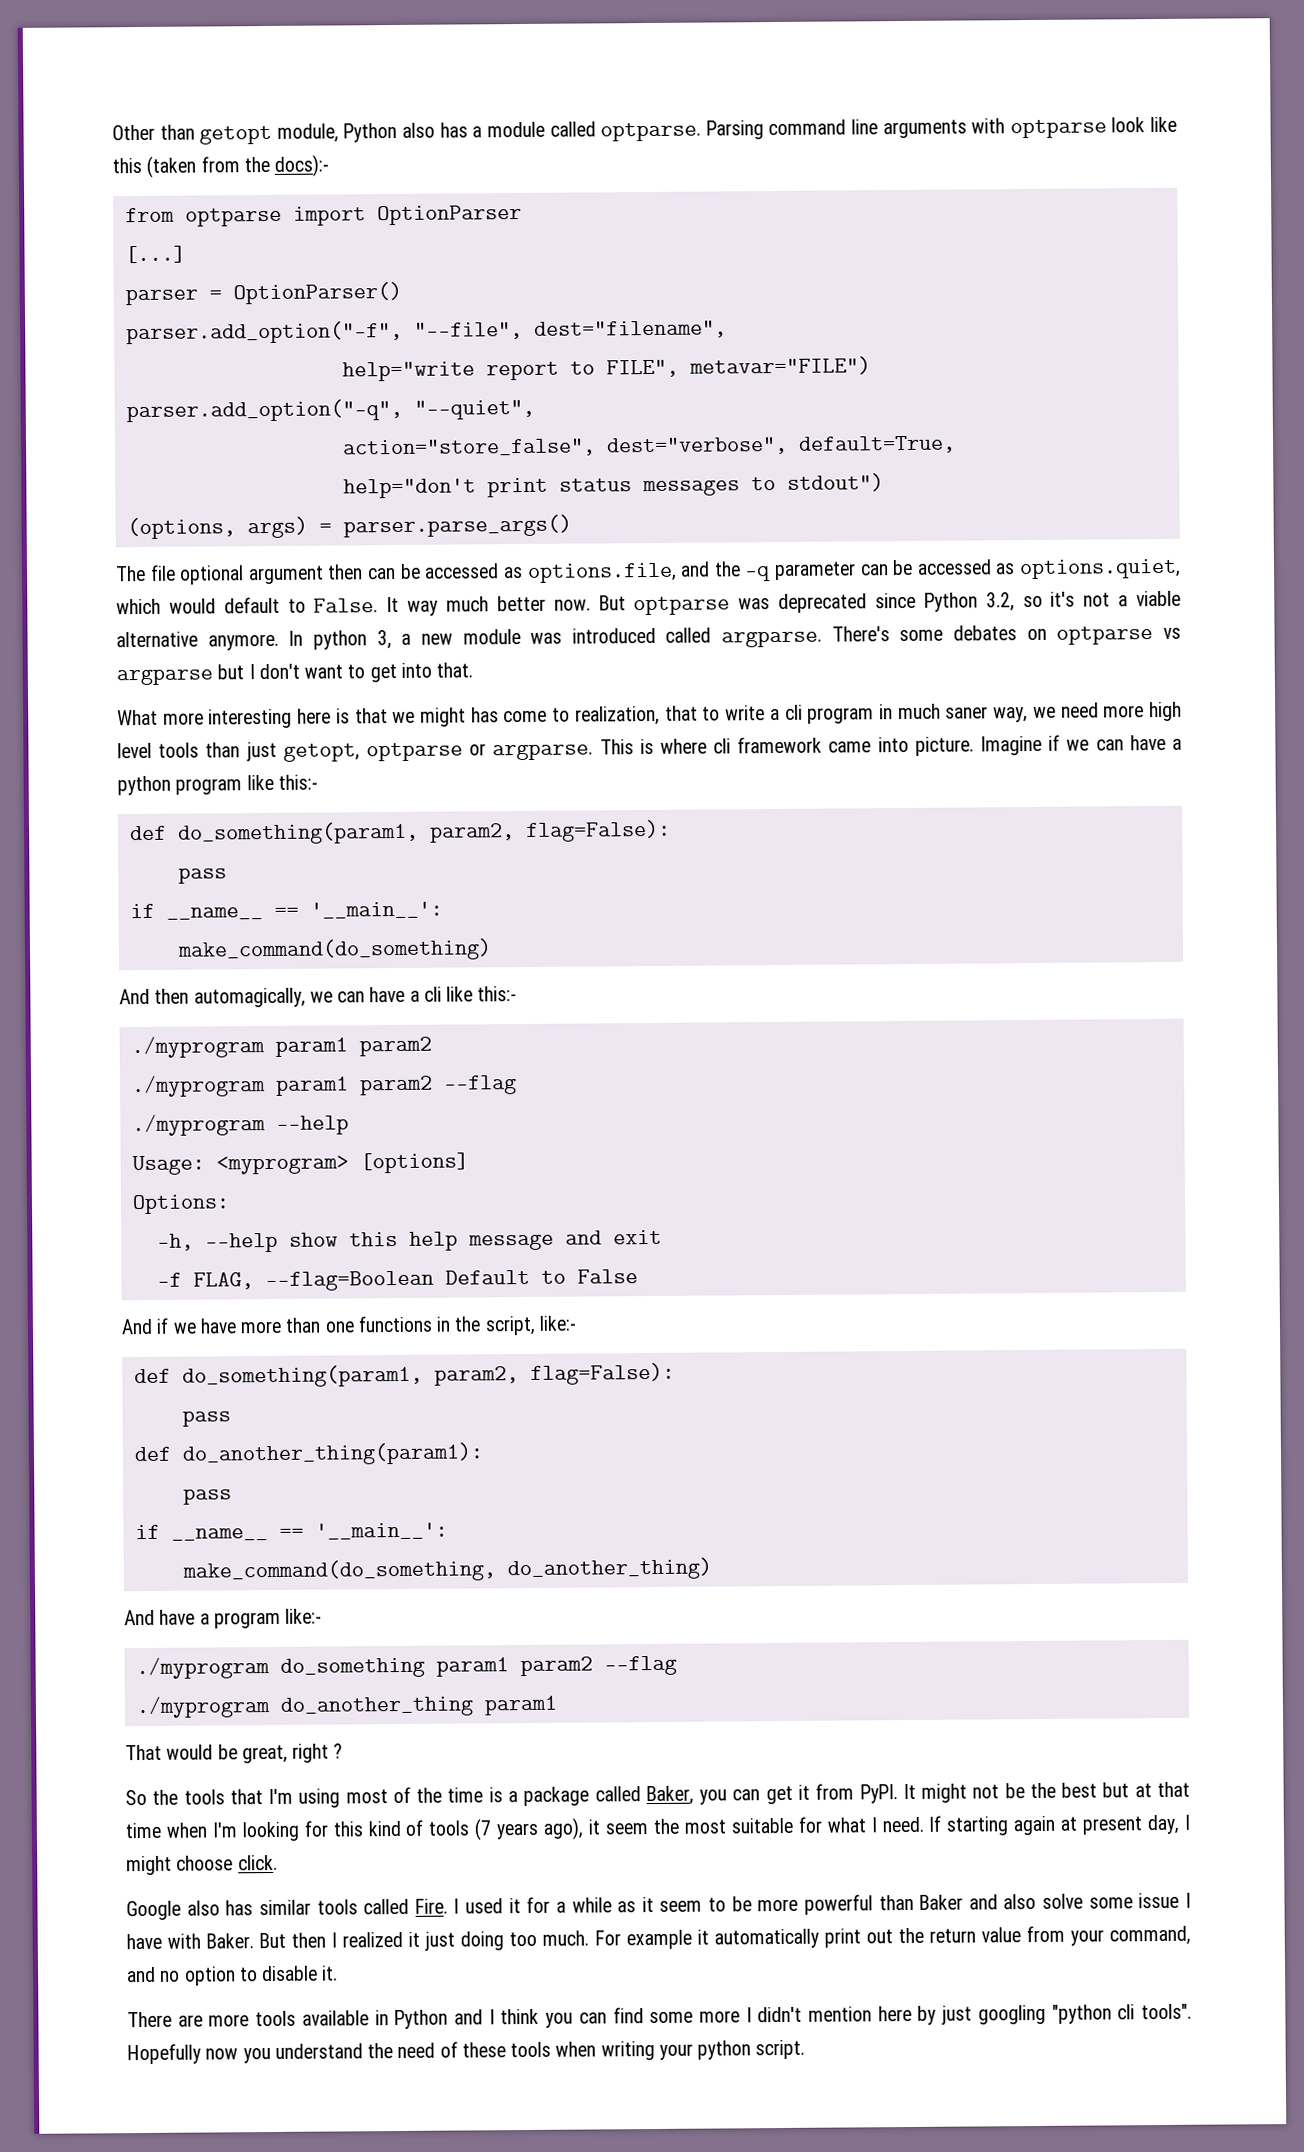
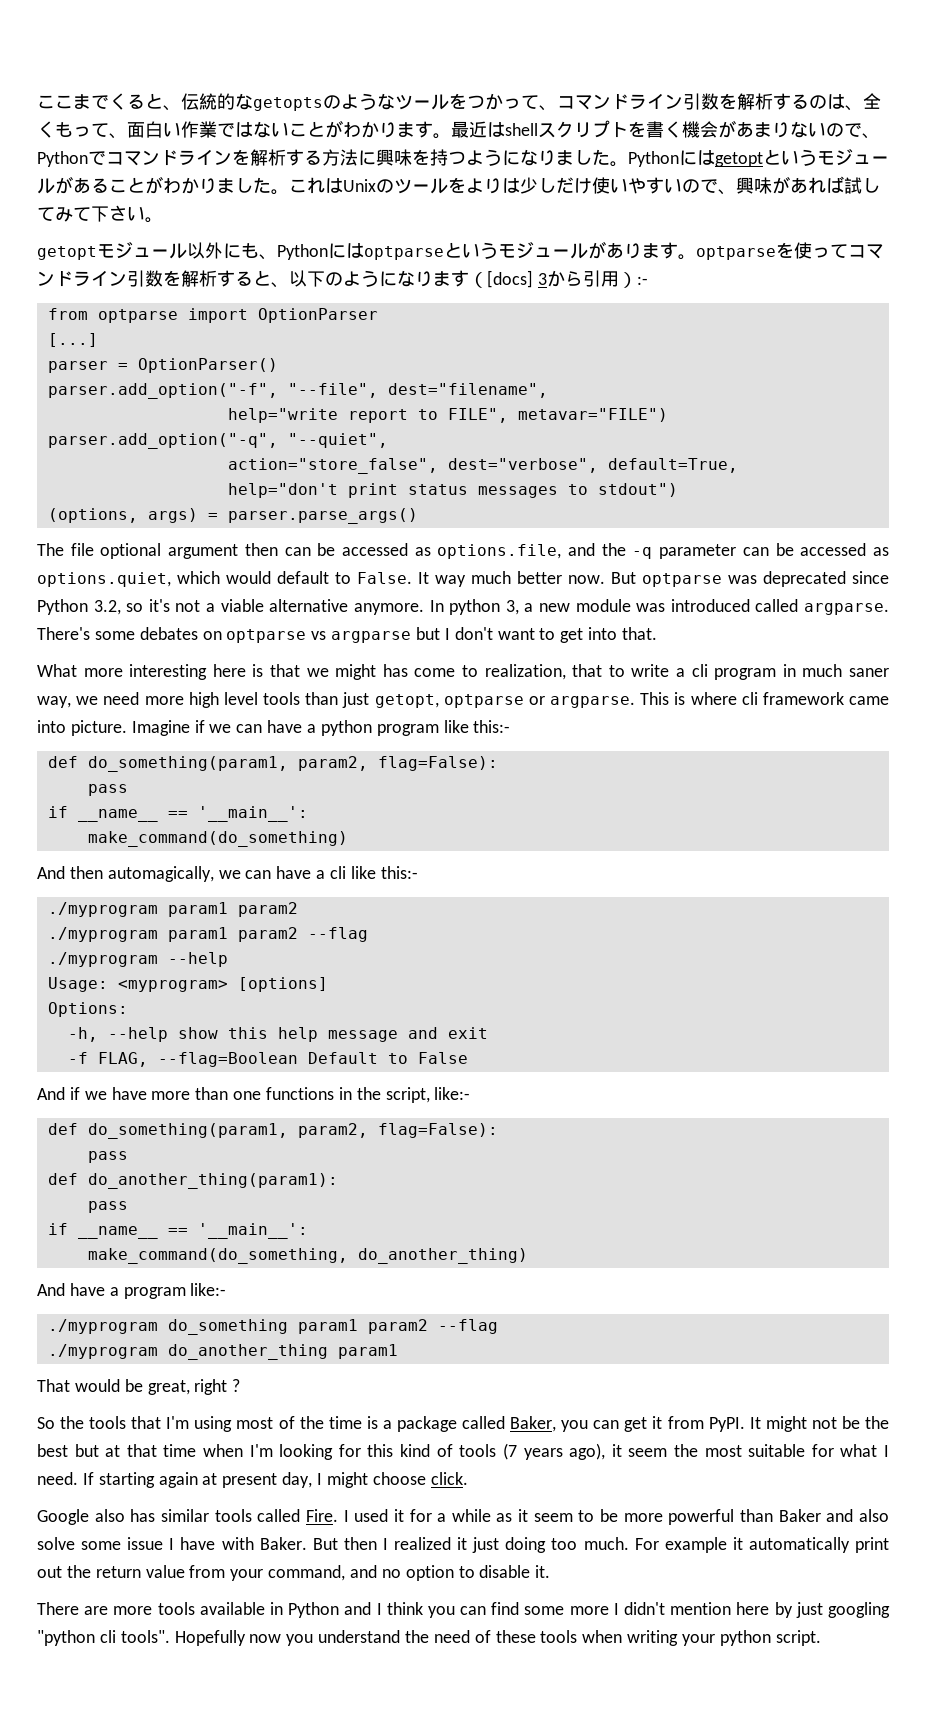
[112,116,1177,145] [112,154,330,178] Other than getopt module, Python also has a module called optparse. Parsing command line arguments with optparse look like this (taken from the docs):- -> [37,93,881,111] [37,120,880,139] [37,149,889,167] [37,176,880,195] [37,205,163,223] [37,241,884,260] [37,270,648,288] ここまでくると、伝統的なgetoptsのようなツールをつかって、コマンドライン引数を解析するのは、全くもって、面白い作業ではないことがわかります。最近はshellスクリプトを書く機会があまりないので、Pythonでコマンドラインを解析する方法に興味を持つようになりました。Pythonにはgetoptというモジュールがあることがわかりました。これはUnixのツールをよりは少しだけ使いやすいので、興味があれば試してみて下さい。 // getoptモジュール以外にも、Pythonにはoptparseというモジュールがあります。optparseを使ってコマンドライン引数を解析すると、以下のようになります（[docs] 3から引用）:-

